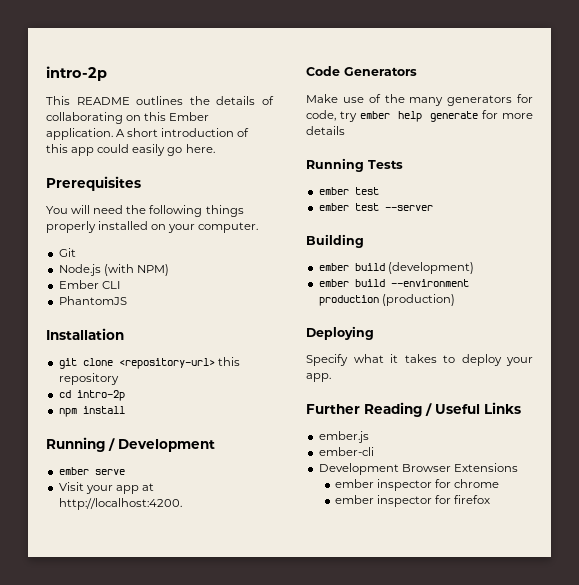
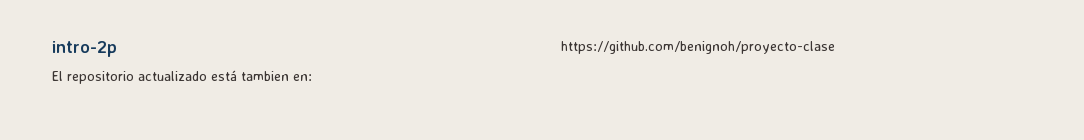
[46,66,107,81] [46,96,274,105] [46,112,210,124] [46,128,250,140] [46,144,215,156] [46,176,141,191] [46,205,244,217] [46,221,259,233] [58,248,76,257] [58,264,169,276] [58,280,120,289] [58,296,127,305] [46,328,124,340] [58,357,240,369] [58,373,119,385] [58,390,125,401] [58,406,125,417] [46,437,215,452] [58,467,125,475] [58,482,154,494] [58,498,182,510] [306,66,417,76] [306,94,533,106] [306,110,533,122] [306,126,345,135] [306,158,403,172] [318,187,379,195] [318,203,433,211] [306,234,364,248] [318,262,474,274] [318,279,469,287] [318,294,455,306] [306,326,374,340] [306,354,533,366] [306,373,331,382] [306,402,521,417] [318,431,369,443] [318,447,374,456] [318,463,518,475] [334,479,500,491] [334,495,491,507] intro-2p // This README outlines the details of collaborating on this Ember application. A short introduction of this app could easily go here. // Prerequisites // You will need the following things properly installed on your computer. // Git // Node.js (with NPM) // Ember CLI // PhantomJS // Installation // git clone <repository-url> this repository // cd intro-2p // npm install // Running / Development // ember serve // Visit your app at http://localhost:4200. // Code Generators // Make use of the many generators for code, try ember help generate for more details // Running Tests // ember test // ember test --server // Building // ember build (development) // ember build --environment production (production) // Deploying // Specify what it takes to deploy your app. // Further Reading / Useful Links // ember.js // ember-cli // Development Browser Extensions // ember inspector for chrome // ember inspector for firefox -> [52,41,117,57] [52,70,312,84] [561,41,835,54] intro-2p // El repositorio actualizado está tambien en: https://github.com/benignoh/proyecto-clase

